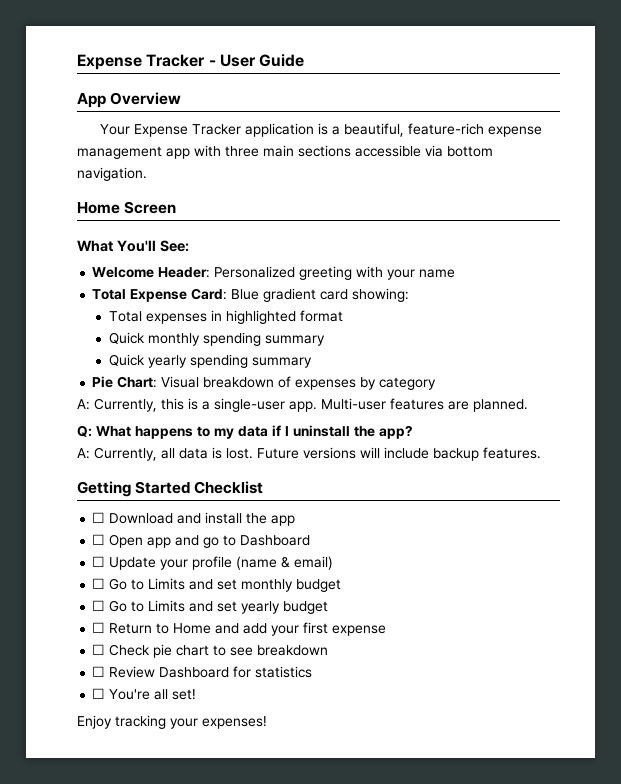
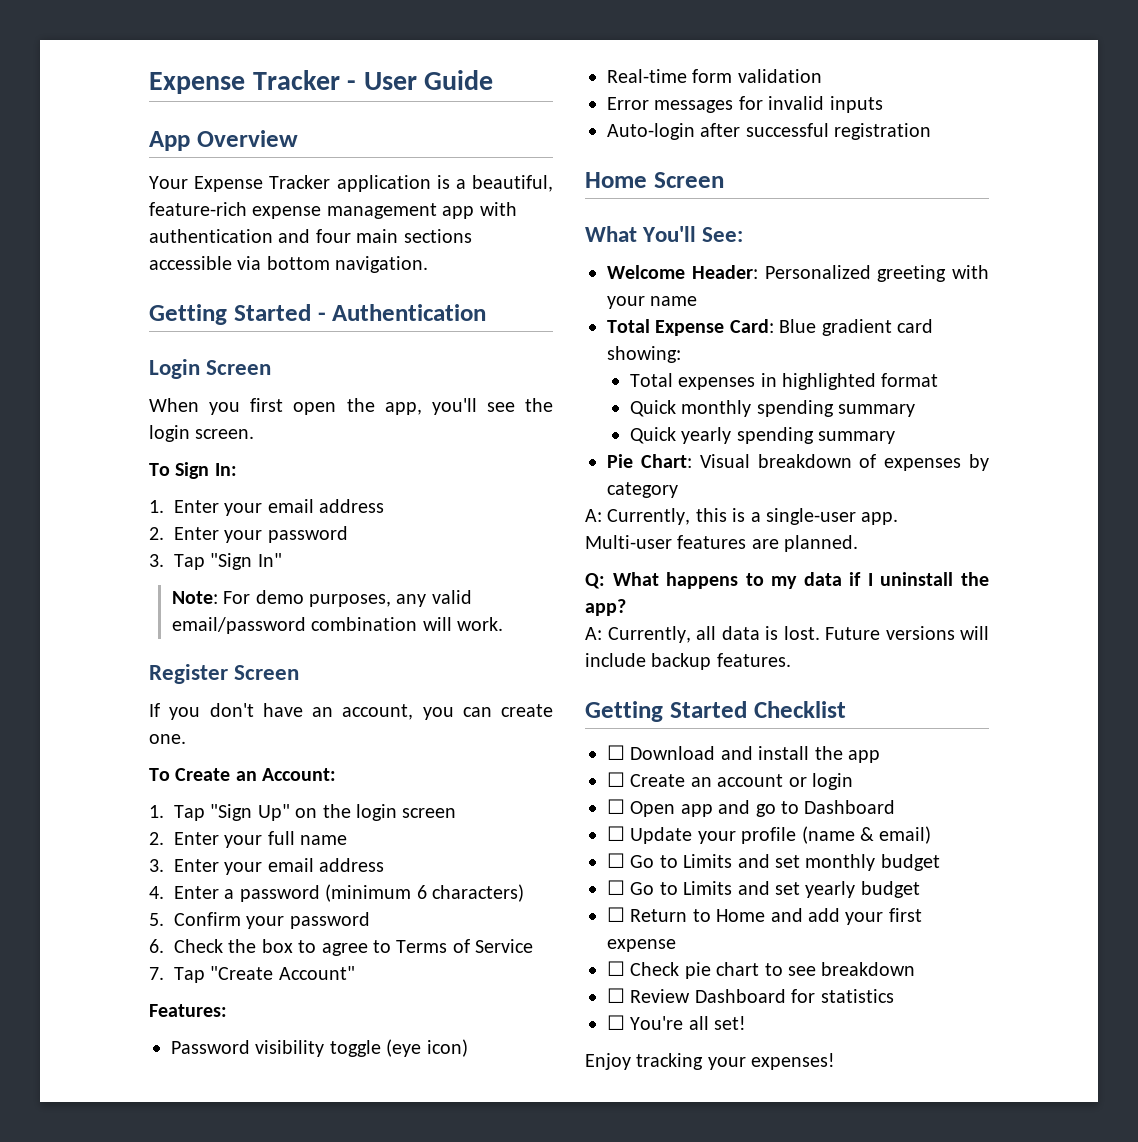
[225,146,259,157] three -> [149,229,351,243] authentication and four
(147, 174) none -> [149,304,487,325] [149,359,272,379] [149,398,553,415] [149,425,255,442] [149,462,237,479] [149,499,385,516] [149,526,348,543] [149,553,282,570] [171,590,472,607] [171,617,504,634] [149,664,300,684] [149,703,553,720] [149,734,186,744] [149,768,337,781] [149,804,457,821] [149,831,348,848] [149,858,385,875] [149,884,524,902] [149,912,370,929] [149,939,534,956] [149,966,355,983] [149,1004,227,1017] [171,1039,468,1057] [607,69,822,83] [607,96,883,113] [607,123,932,140] // Getting Started - Authentication // Login Screen // When you first open the app, you'll see the login screen. // To Sign In: // 1. Enter your email address // 2. Enter your password // 3. Tap "Sign In" // Note: For demo purposes, any valid email/password combination will work. // Register Screen // If you don't have an account, you can create one. // To Create an Account: // 1. Tap "Sign Up" on the login screen // 2. Enter your full name // 3. Enter your email address // 4. Enter a password (minimum 6 characters) // 5. Confirm your password // 6. Check the box to agree to Terms of Service // 7. Tap "Create Account" // Features: // Password visibility toggle (eye icon) // Real-time form validation // Error messages for invalid inputs // Auto-login after successful registration
(296, 520) none -> [607,772,853,790] // ☐ Create an account or login

